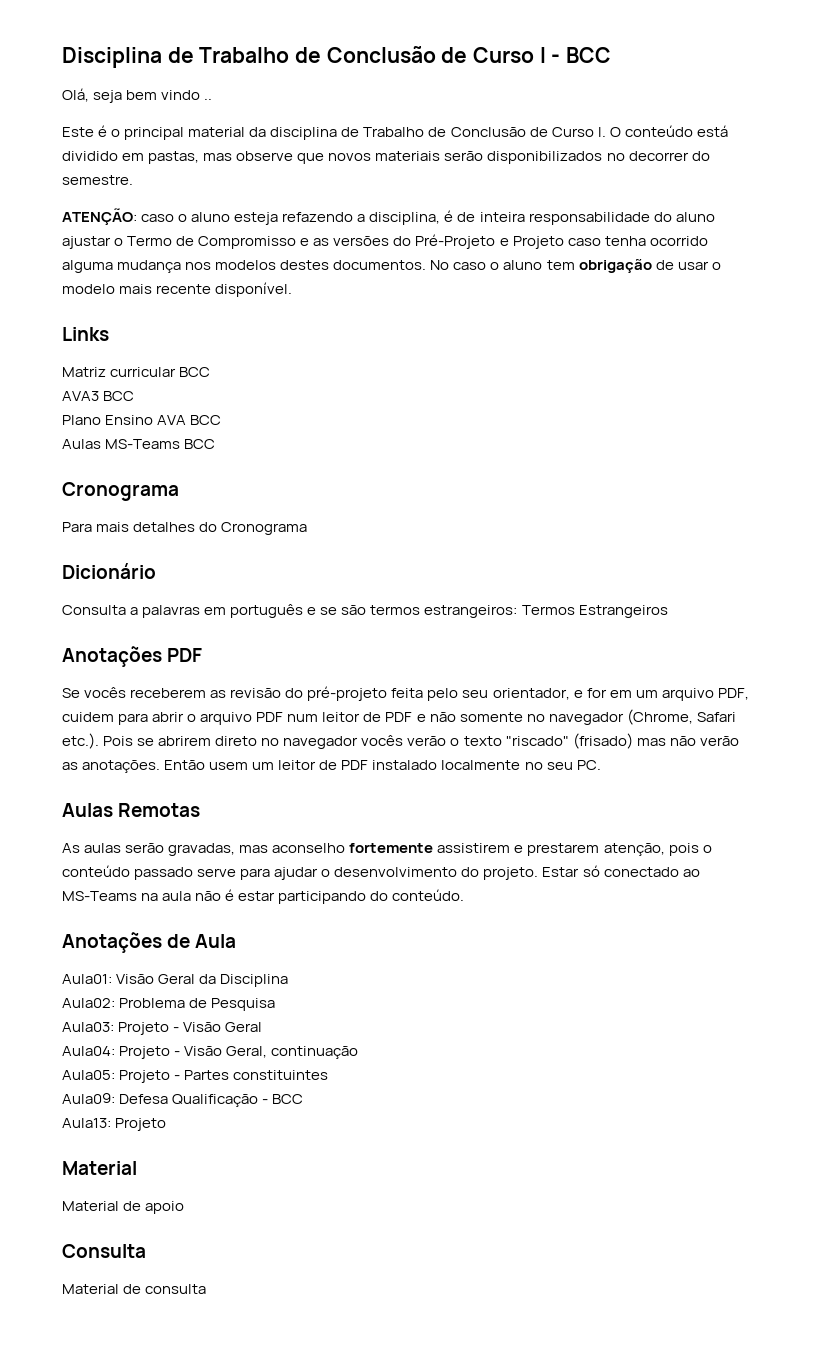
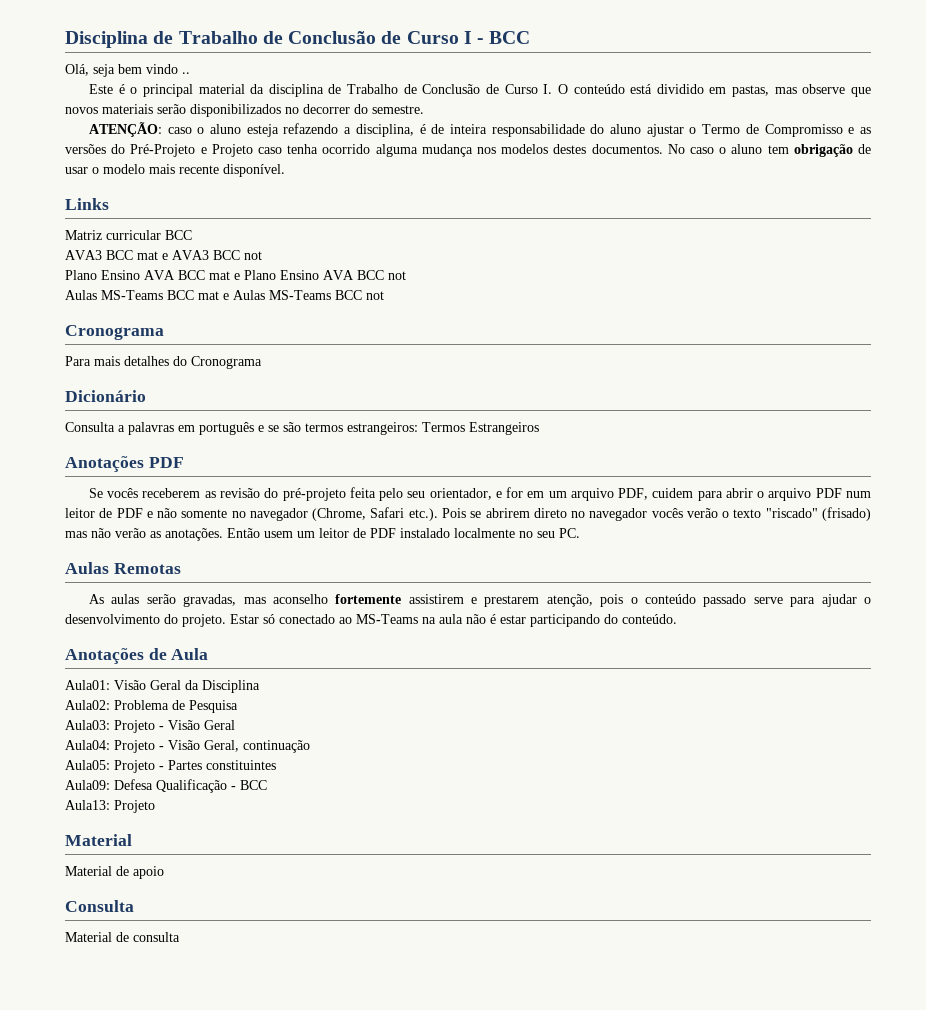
[62,415,222,425] [62,439,216,449] // Plano Ensino AVA BCC // Aulas MS-Teams BCC -> [137,250,262,260] [65,270,406,280] [65,290,384,300] mat e AVA3 BCC not // Plano Ensino AVA BCC mat e Plano Ensino AVA BCC not // Aulas MS-Teams BCC mat e Aulas MS-Teams BCC not

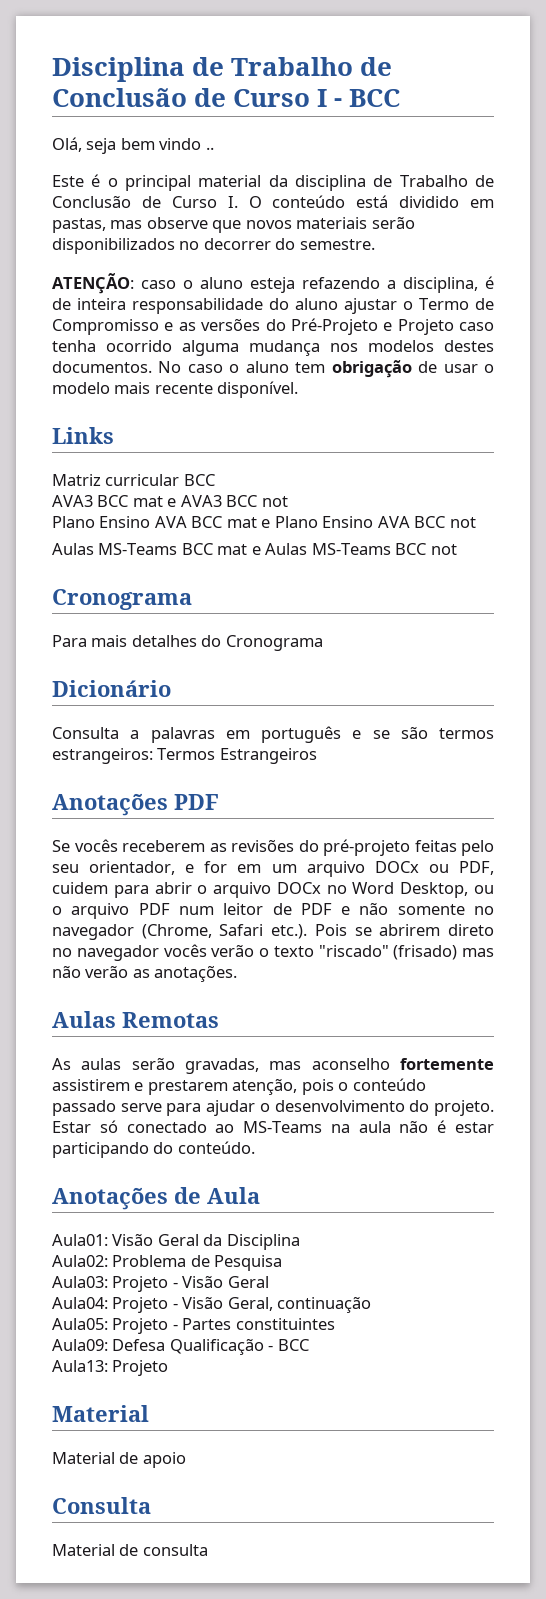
[220,488,261,498] revisão -> [231,839,294,852] revisões
[349,487,376,498] feita -> [414,840,457,852] feitas
(614, 494) none -> [374,861,449,873] DOCx ou
(812, 494) none -> [276,882,494,898] [52,903,130,919] DOCx no Word Desktop, ou o arquivo
[227,528,580,538] Então usem um leitor de PDF instalado localmente no seu PC. -> (238, 973) none

